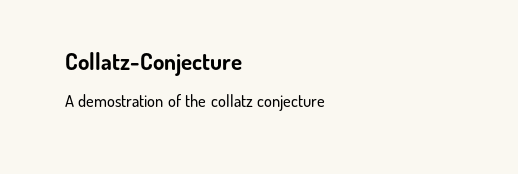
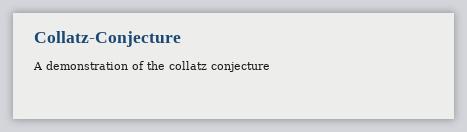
[78,94,164,107] demostration -> [46,61,128,70] demonstration

